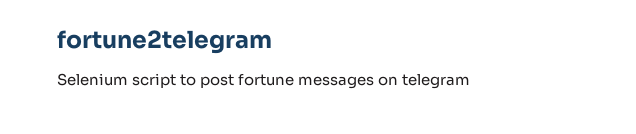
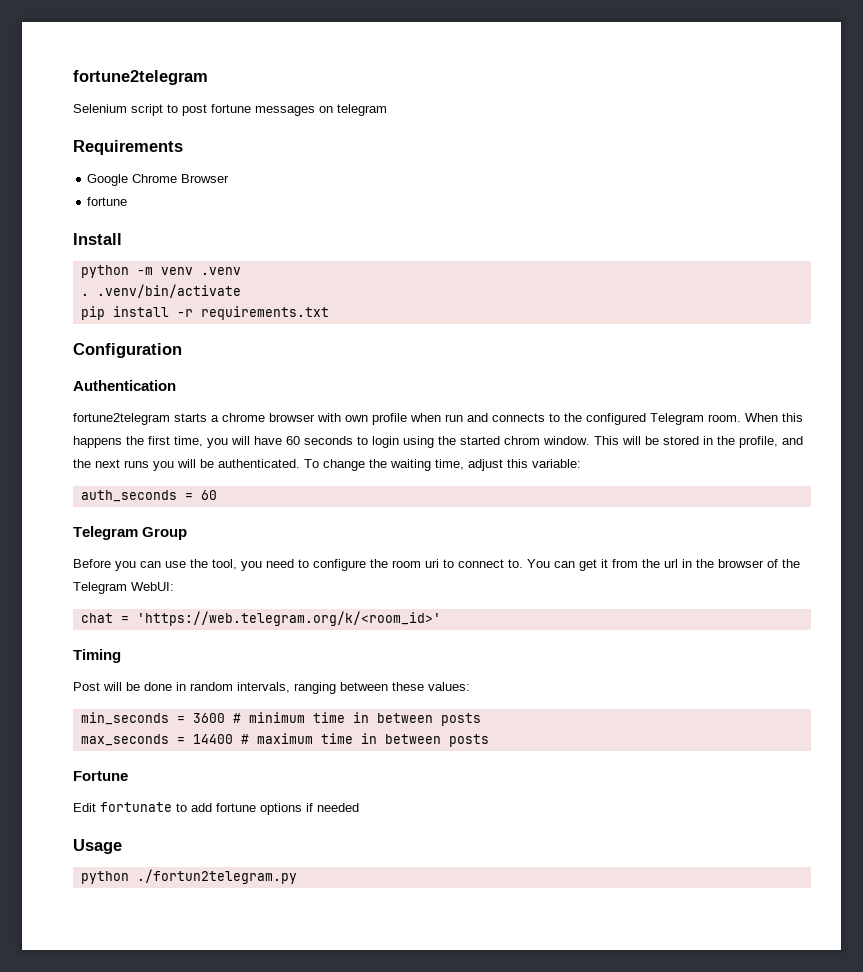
(471, 81) none -> [73,140,183,155] [87,174,230,186] [87,197,128,206] [73,233,122,245] [80,265,241,278] [80,284,241,298] [80,306,329,320] [73,343,182,358] [73,380,176,391] [73,413,803,425] [73,436,803,448] [73,459,581,471] [80,490,217,502] [73,526,188,540] [73,559,800,571] [73,582,174,594] [80,611,441,626] [73,649,121,663] [73,682,470,694] [80,712,481,726] [80,733,489,747] [73,771,128,781] [73,802,359,815] [73,839,122,854] [80,869,297,884] // Requirements // Google Chrome Browser // fortune // Install // python -m venv .venv // . .venv/bin/activate // pip install -r requirements.txt // Configuration // Authentication // fortune2telegram starts a chrome browser with own profile when run and connects to the configured Telegram room. When this happens the first time, you will have 60 seconds to login using the started chrom window. This will be stored in the profile, and the next runs you will be authenticated. To change the waiting time, adjust this variable: // auth_seconds = 60 // Telegram Group // Before you can use the tool, you need to configure the room uri to connect to. You can get it from the url in the browser of the Telegram WebUI: // chat = 'https://web.telegram.org/k/<room_id>' // Timing // Post will be done in random intervals, ranging between these values: // min_seconds = 3600 # minimum time in between posts // max_seconds = 14400 # maximum time in between posts // Fortune // Edit fortunate to add fortune options if needed // Usage // python ./fortun2telegram.py

